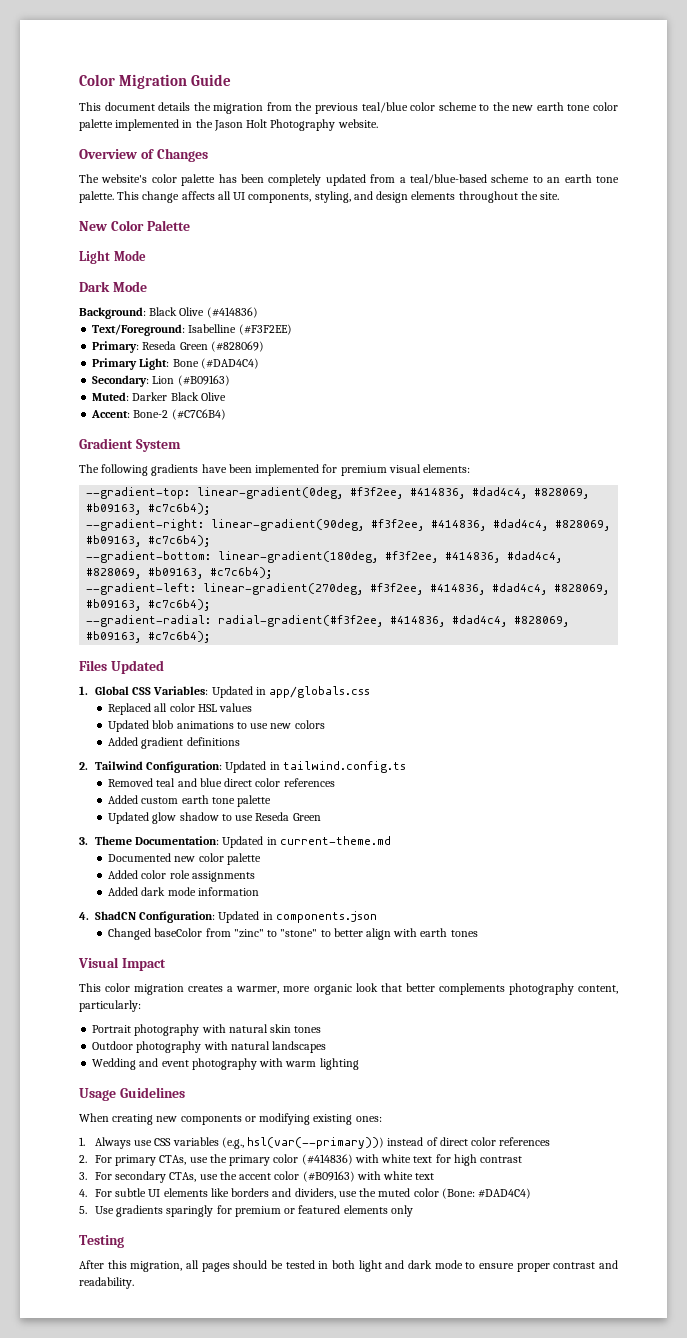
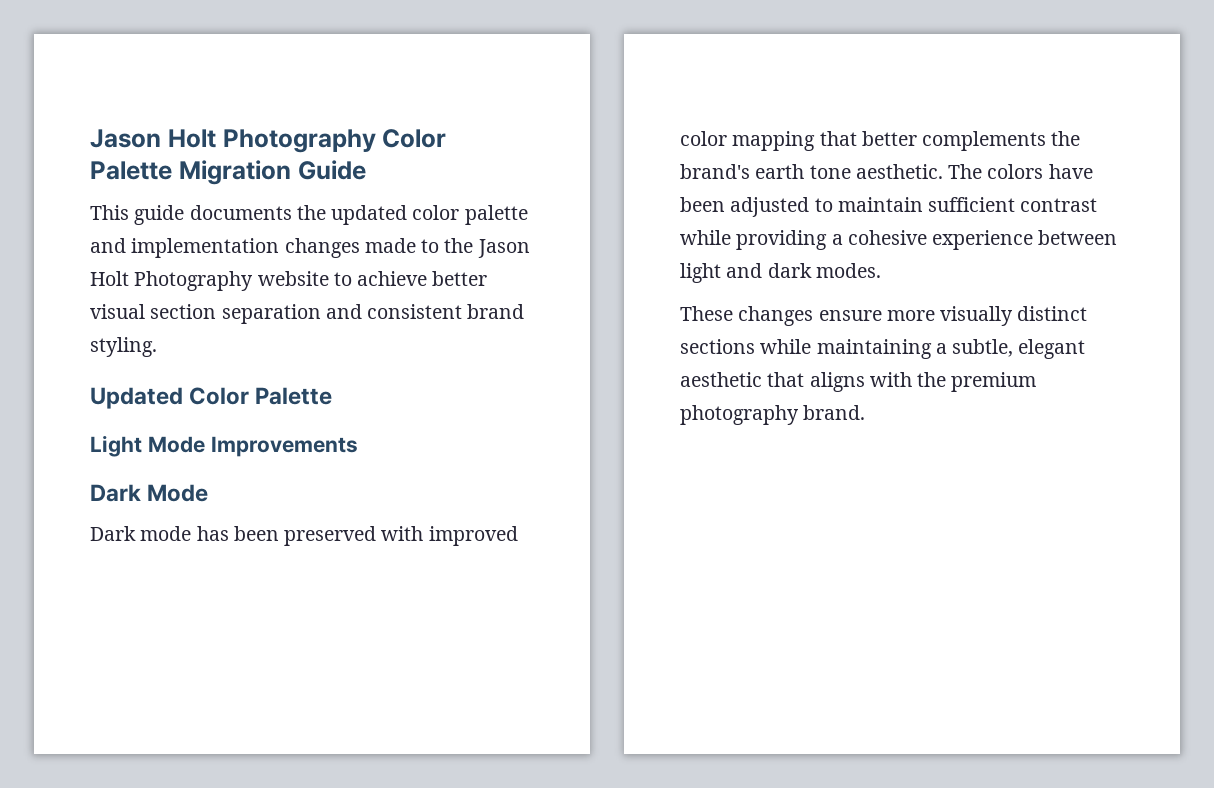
[79,74,232,89] [79,102,618,114] [79,119,378,131] [79,148,208,162] [79,174,619,186] [79,191,560,203] [79,221,107,231] Color Migration Guide // This document details the migration from the previous teal/blue color scheme to the new earth tone color palette implemented in the Jason Holt Photography website. // Overview of Changes // The website's color palette has been completely updated from a teal/blue-based scheme to an earth tone palette. This change affects all UI components, styling, and design elements throughout the site. // New -> [90,129,447,153] [90,160,366,185] [90,205,528,225] [90,238,530,258] [90,271,488,291] [90,304,525,324] [90,337,157,357] [90,387,183,409] Jason Holt Photography Color Palette Migration Guide // This guide documents the updated color palette and implementation changes made to the Jason Holt Photography website to achieve better visual section separation and consistent brand styling. // Updated
(146, 255) none -> [210,436,358,457] Improvements
[79,307,258,319] [92,324,292,336] [92,341,264,353] [92,358,259,370] [92,375,230,387] [92,392,226,401] [91,409,226,420] [79,438,181,452] [79,464,471,476] [86,487,590,499] [86,503,211,515] [86,519,611,531] [86,535,211,547] [86,551,563,563] [86,567,273,579] [86,583,610,595] [86,599,211,611] [86,615,570,627] [86,631,211,643] [79,660,164,674] [79,686,371,698] [108,703,253,715] [108,720,325,732] [108,737,240,749] [79,761,406,773] [108,778,335,787] [108,795,272,807] [108,812,321,824] [79,836,391,848] [108,853,261,865] [108,870,255,882] [108,887,259,896] [79,911,377,923] [108,928,478,940] [78,957,166,971] [79,983,618,995] [79,1000,141,1012] [92,1024,322,1036] [92,1041,327,1053] [92,1058,359,1070] [79,1087,185,1101] [79,1113,382,1125] [79,1137,551,1149] [79,1154,523,1166] [79,1171,435,1183] [79,1188,532,1199] [79,1205,413,1217] [79,1235,124,1248] [79,1260,619,1272] [79,1277,134,1289] Background: Black Olive (#414836) // Text/Foreground: Isabelline (#F3F2EE) // Primary: Reseda Green (#828069) // Primary Light: Bone (#DAD4C4) // Secondary: Lion (#B09163) // Muted: Darker Black Olive // Accent: Bone-2 (#C7C6B4) // Gradient System // The following gradients have been implemented for premium visual elements: // --gradient-top: linear-gradient(0deg, #f3f2ee, #414836, #dad4c4, #828069, #b09163, #c7c6b4); // --gradient-right: linear-gradient(90deg, #f3f2ee, #414836, #dad4c4, #828069, #b09163, #c7c6b4); // --gradient-bottom: linear-gradient(180deg, #f3f2ee, #414836, #dad4c4, #828069, #b09163, #c7c6b4); // --gradient-left: linear-gradient(270deg, #f3f2ee, #414836, #dad4c4, #828069, #b09163, #c7c6b4); // --gradient-radial: radial-gradient(#f3f2ee, #414836, #dad4c4, #828069, #b09163, #c7c6b4); // Files Updated // 1. Global CSS Variables: Updated in app/globals.css // Replaced all color HSL values // Updated blob animations to use new colors // Added gradient definitions // 2. Tailwind Configuration: Updated in tailwind.config.ts // Removed teal and blue direct color references // Added custom earth tone palette // Updated glow shadow to use Reseda Green // 3. Theme Documentation: Updated in current-theme.md // Documented new color palette // Added color role assignments // Added dark mode information // 4. ShadCN Configuration: Updated in components.json // Changed baseColor from "zinc" to "stone" to better align with earth tones // Visual Impact // This color migration creates a warmer, more organic look that better complements photography content, particularly: // Portrait photography with natural skin tones // Outdoor photography with natural landscapes // Wedding and event photography with warm lighting // Usage Guidelines // When creating new components or modifying existing ones: // 1. Always use CSS variables (e.g., hsl(var(--primary))) instead of direct color references // 2. For primary CTAs, use the primary color (#414836) with white text for high contrast // 3. For secondary CTAs, use the accent color (#B09163) with white text // 4. For subtle UI elements like borders and dividers, use the muted color (Bone: #DAD4C4) // 5. Use gradients sparingly for premium or featured elements only // Testing // After this migration, all pages should be tested in both light and dark mode to ensure proper contrast and readability. -> [90,526,518,546] [680,131,1081,151] [680,164,1093,179] [680,197,1098,217] [680,230,1118,250] [680,263,881,283] [680,306,1088,326] [680,339,1086,359] [680,372,1037,392] [680,405,866,425] Dark mode has been preserved with improved color mapping that better complements the brand's earth tone aesthetic. The colors have been adjusted to maintain sufficient contrast while providing a cohesive experience between light and dark modes. // These changes ensure more visually distinct sections while maintaining a subtle, elegant aesthetic that aligns with the premium photography brand.

